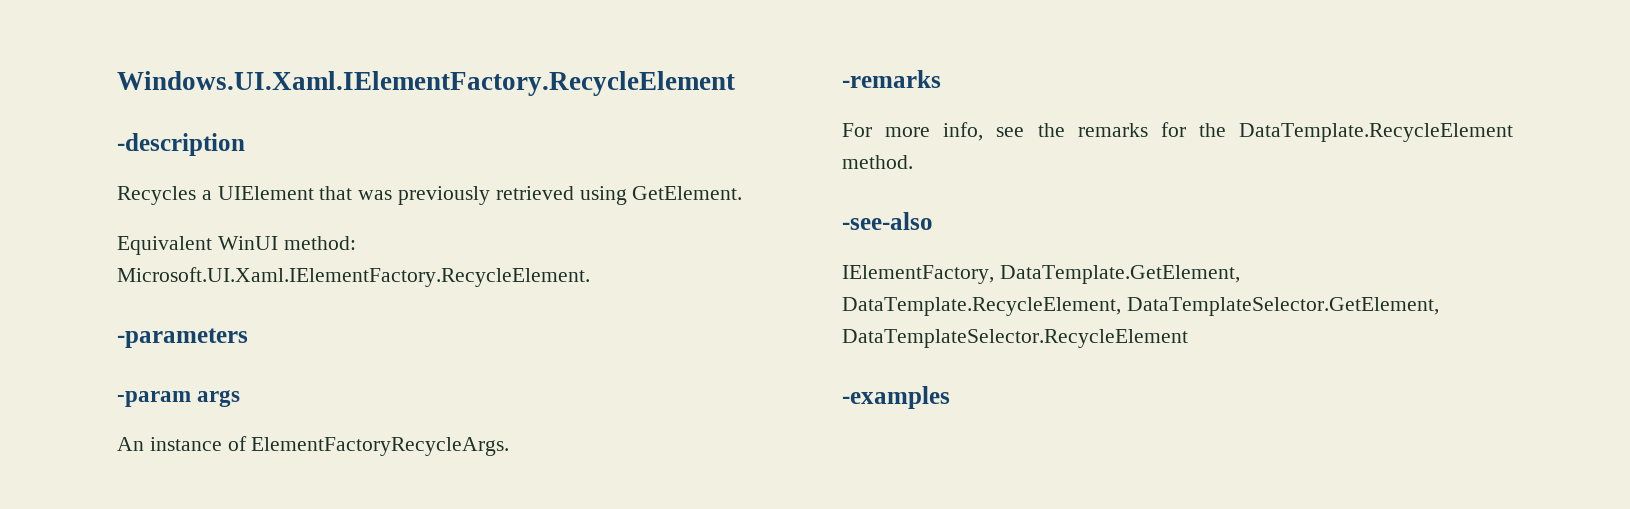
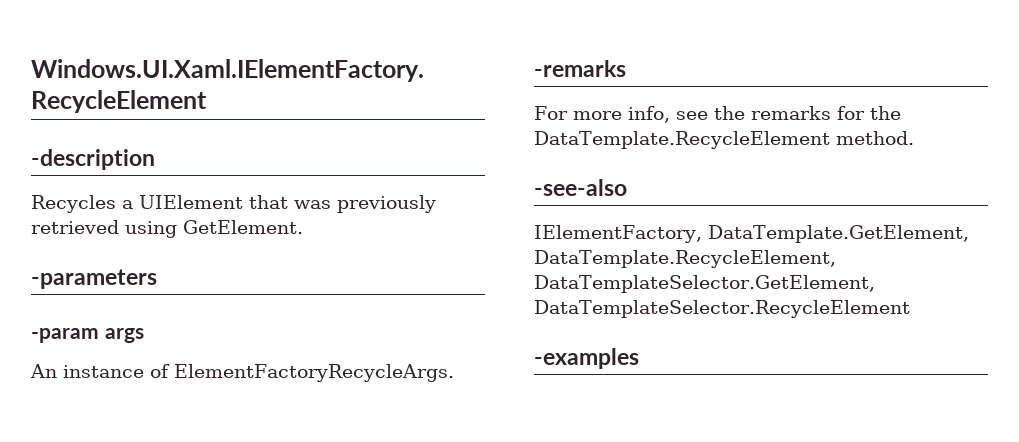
[117,236,356,255] [117,267,590,287] // Equivalent WinUI method: Microsoft.UI.Xaml.IElementFactory.RecycleElement. -> (303, 227) none

